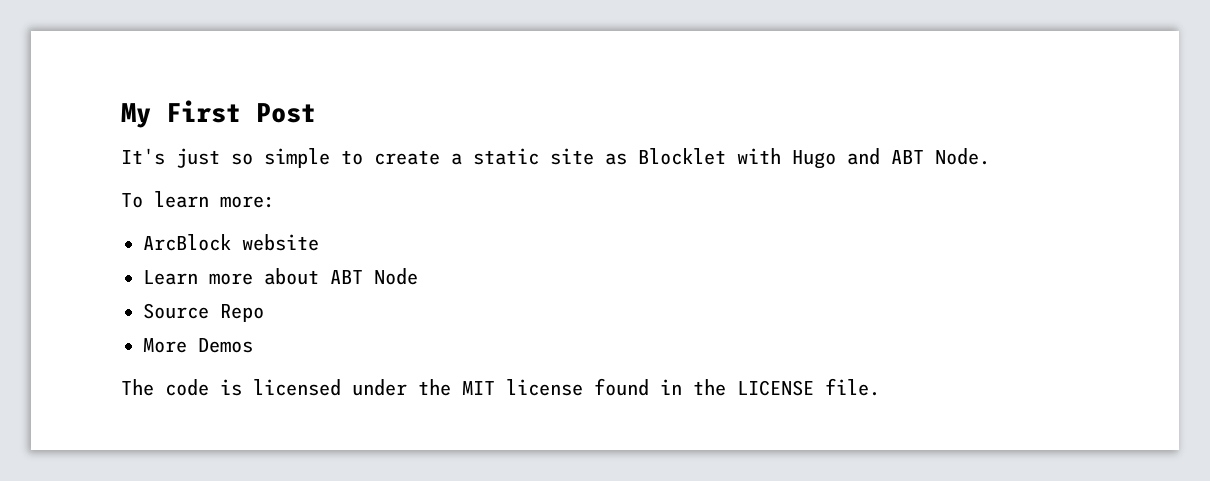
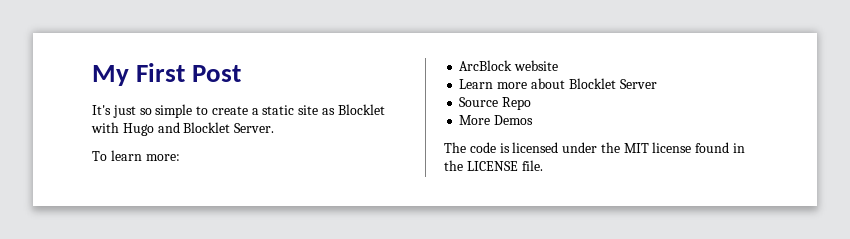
[891,148,990,165] ABT Node. -> [183,122,275,133] Blocklet Server.
[330,268,418,285] ABT Node -> [568,78,657,89] Blocklet Server

